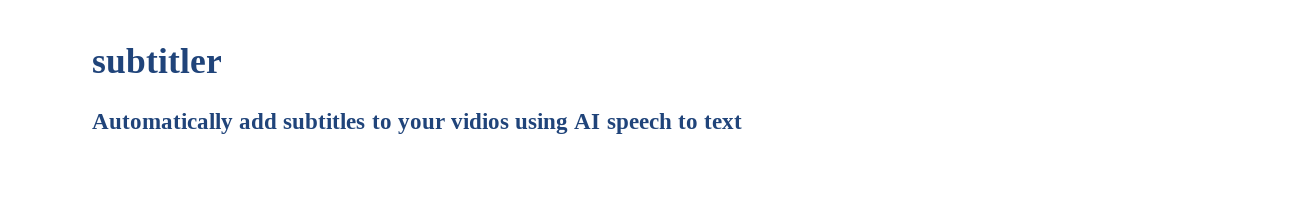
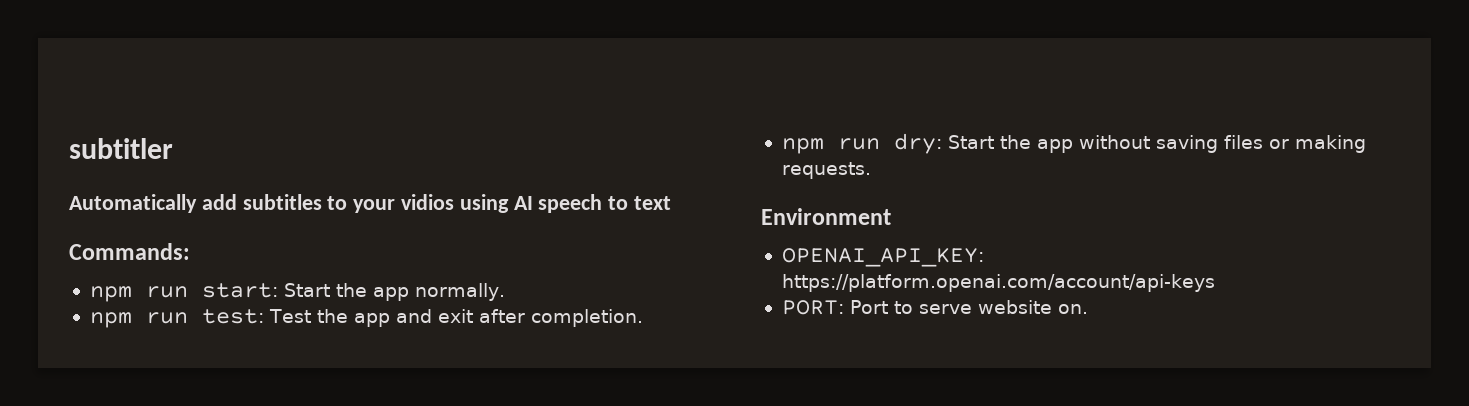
(743, 122) none -> [69,243,190,260] [89,283,505,302] [89,309,643,328] [781,133,1366,154] [781,162,871,179] [761,208,891,225] [781,248,984,267] [781,274,1215,292] [781,300,1088,315] // Commands: // npm run start: Start the app normally. // npm run test: Test the app and exit after completion. // npm run dry: Start the app without saving files or making requests. // Environment // OPENAI_API_KEY: https://platform.openai.com/account/api-keys // PORT: Port to serve website on.

